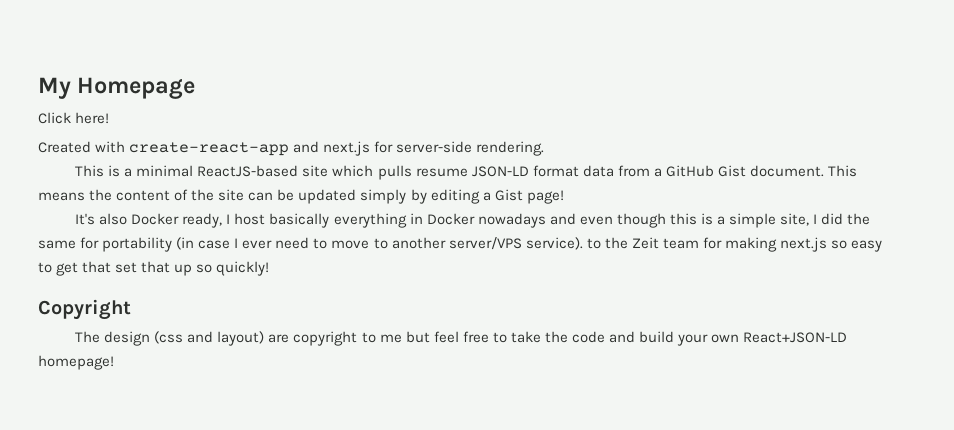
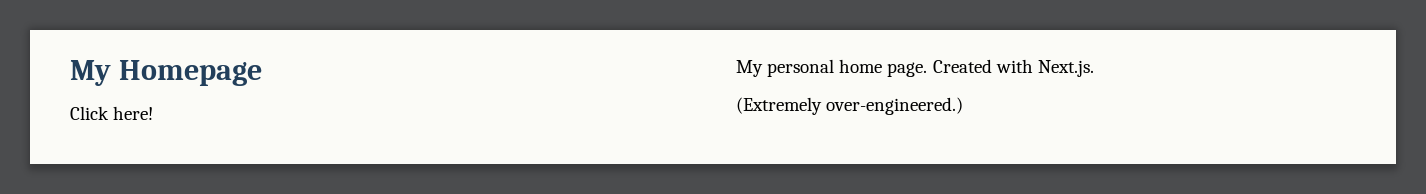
[38,141,545,156] [75,165,858,180] [38,189,564,204] [75,213,871,228] [38,237,883,252] [38,261,270,276] [38,299,131,320] [75,331,848,346] [38,355,114,370] Created with create-react-app and next.js for server-side rendering. // This is a minimal ReactJS-based site which pulls resume JSON-LD format data from a GitHub Gist document. This means the content of the site can be updated simply by editing a Gist page! // It's also Docker ready, I host basically everything in Docker nowadays and even though this is a simple site, I did the same for portability (in case I ever need to move to another server/VPS service). to the Zeit team for making next.js so easy to get that set that up so quickly! // Copyright // The design (css and layout) are copyright to me but feel free to take the code and build your own React+JSON-LD homepage! -> [736,59,1094,77] [736,97,964,115] My personal home page. Created with Next.js. // (Extremely over-engineered.)

